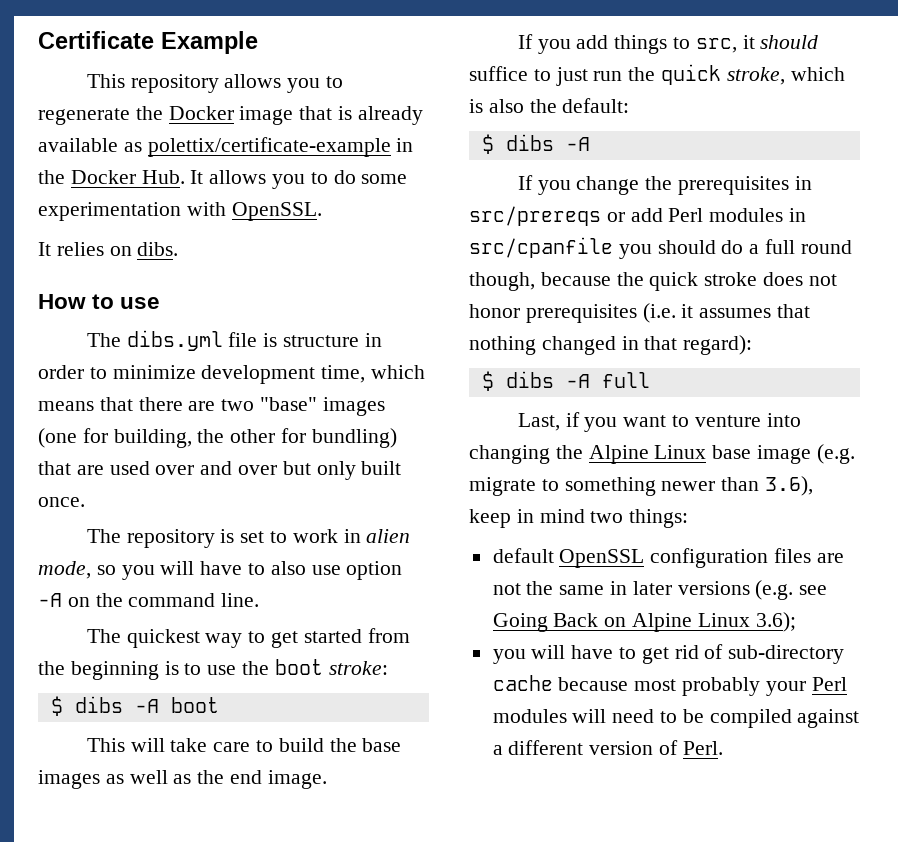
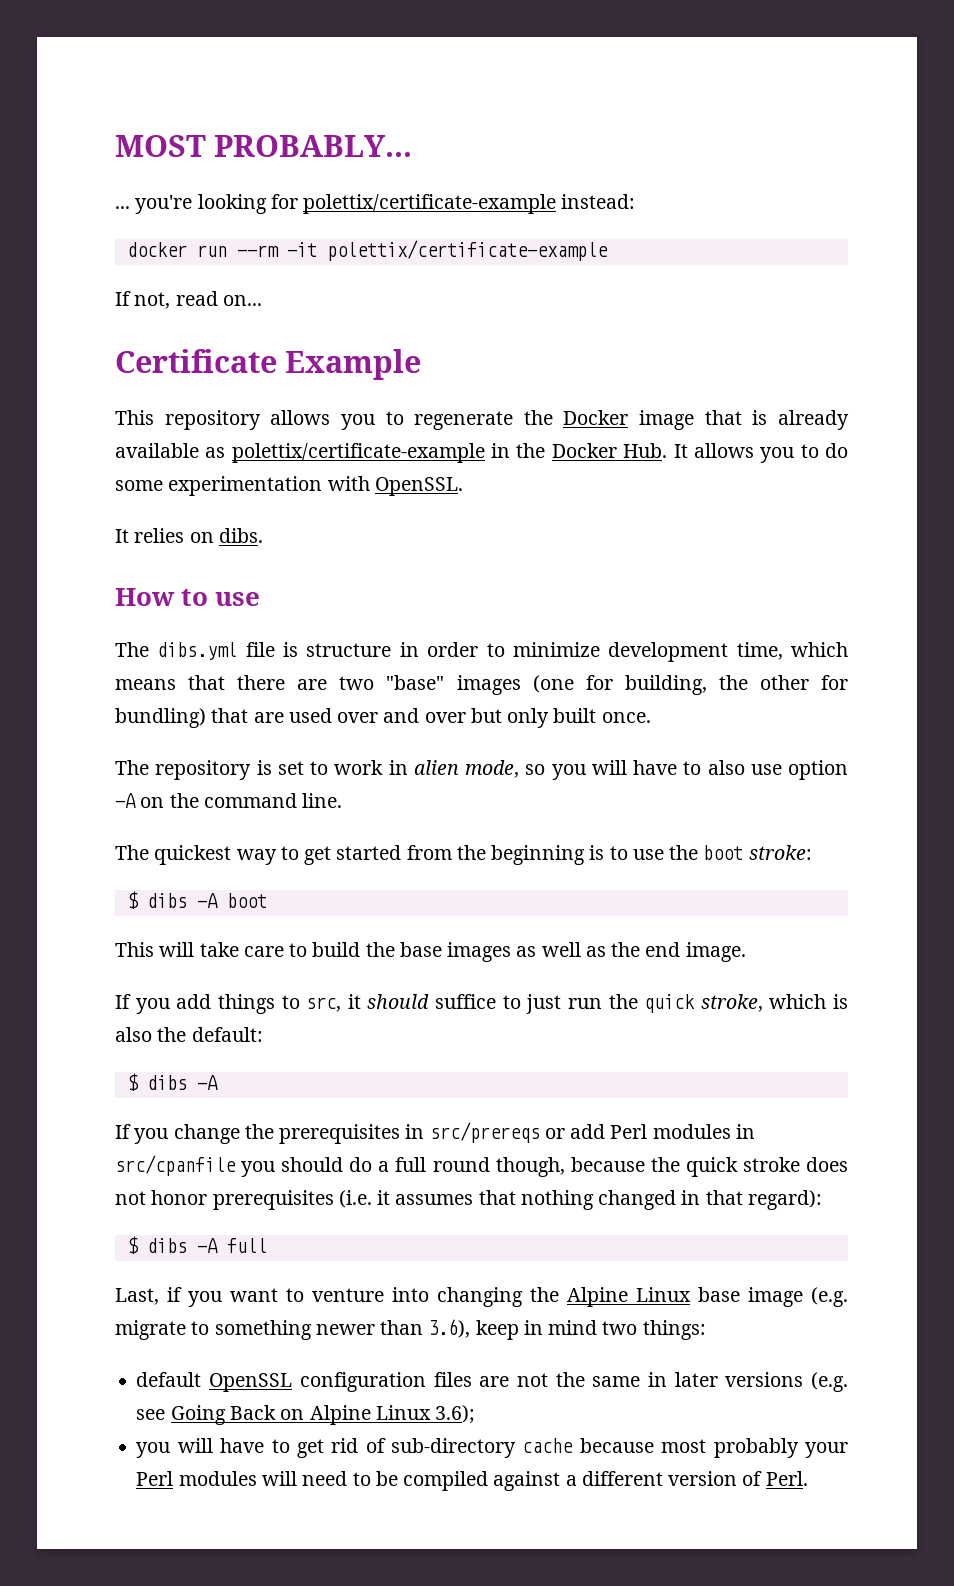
(38, 40) none -> [115,135,413,157] [115,194,636,214] [126,240,608,261] [115,291,262,309] MOST PROBABLY... // ... you're looking for polettix/certificate-example instead: // docker run --rm -it polettix/certificate-example // If not, read on... //

